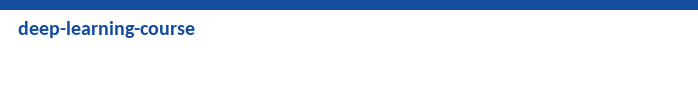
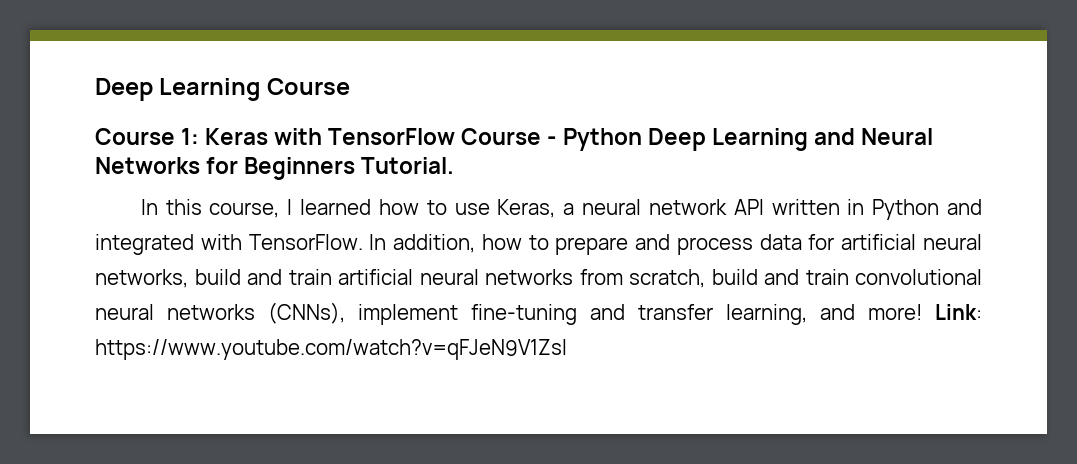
[18,21,195,38] deep-learning-course -> [95,78,350,101] [95,128,933,151] [95,157,455,180] [140,199,983,220] [95,234,983,255] [95,269,982,288] [95,302,982,325] [95,339,567,360] Deep Learning Course // Course 1: Keras with TensorFlow Course - Python Deep Learning and Neural Networks for Beginners Tutorial. // In this course, I learned how to use Keras, a neural network API written in Python and integrated with TensorFlow. In addition, how to prepare and process data for artificial neural networks, build and train artificial neural networks from scratch, build and train convolutional neural networks (CNNs), implement fine-tuning and transfer learning, and more! Link: https://www.youtube.com/watch?v=qFJeN9V1ZsI

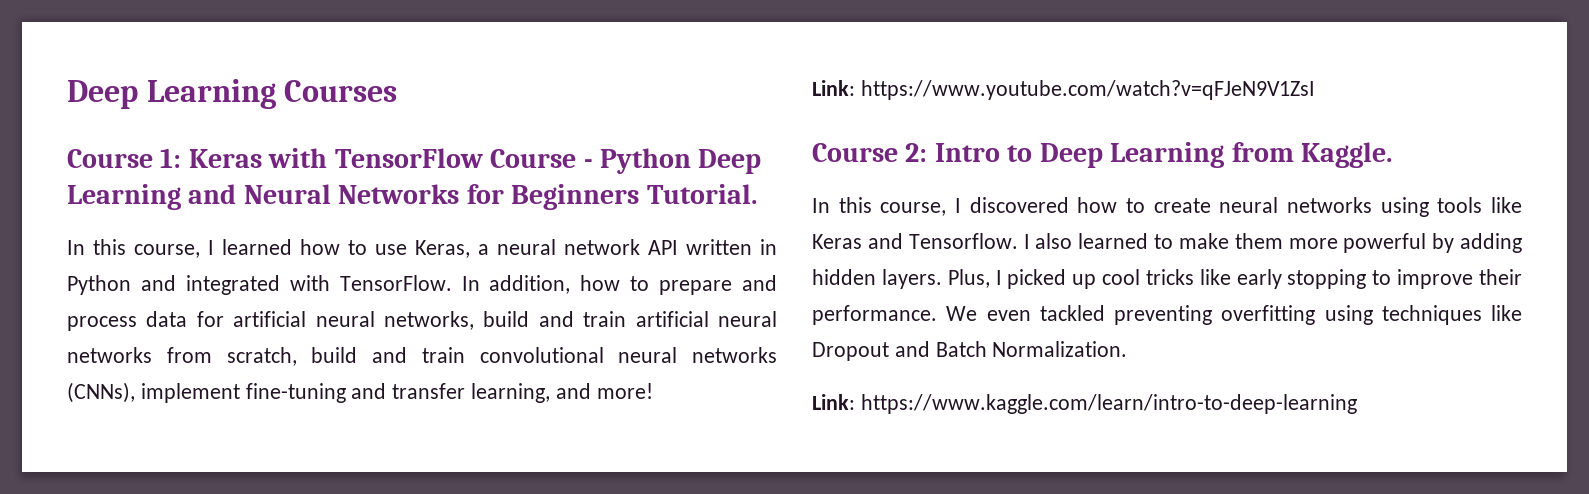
[95,78,350,101] Deep Learning Course -> [67,79,398,109] Deep Learning Courses
(922, 312) none -> (653, 391) //
(567, 349) none -> [812,142,1392,168] [812,197,1522,217] [812,233,1522,253] [812,269,1522,289] [812,305,1522,325] [812,341,1128,361] [812,394,1357,414] // Course 2: Intro to Deep Learning from Kaggle. // In this course, I discovered how to create neural networks using tools like Keras and Tensorflow. I also learned to make them more powerful by adding hidden layers. Plus, I picked up cool tricks like early stopping to improve their performance. We even tackled preventing overfitting using techniques like Dropout and Batch Normalization. // Link: https://www.kaggle.com/learn/intro-to-deep-learning

